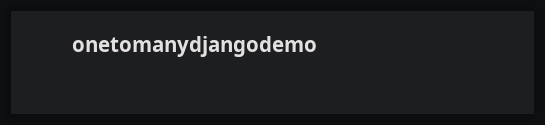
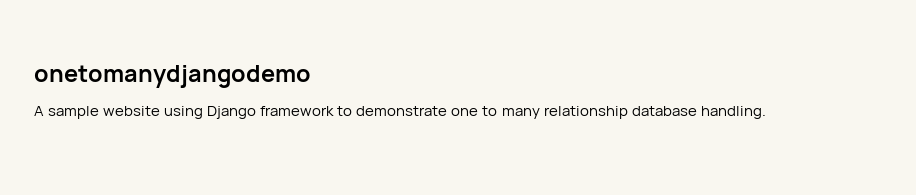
(317, 46) none -> [34,106,766,119] // A sample website using Django framework to demonstrate one to many relationship database handling.

